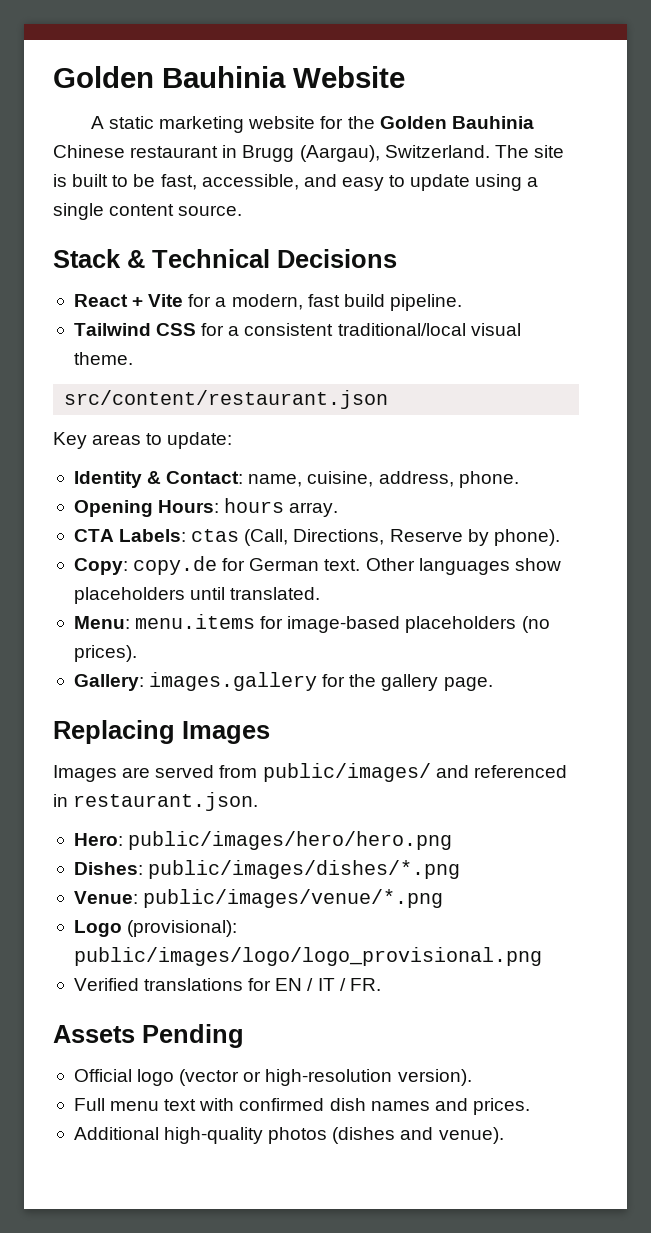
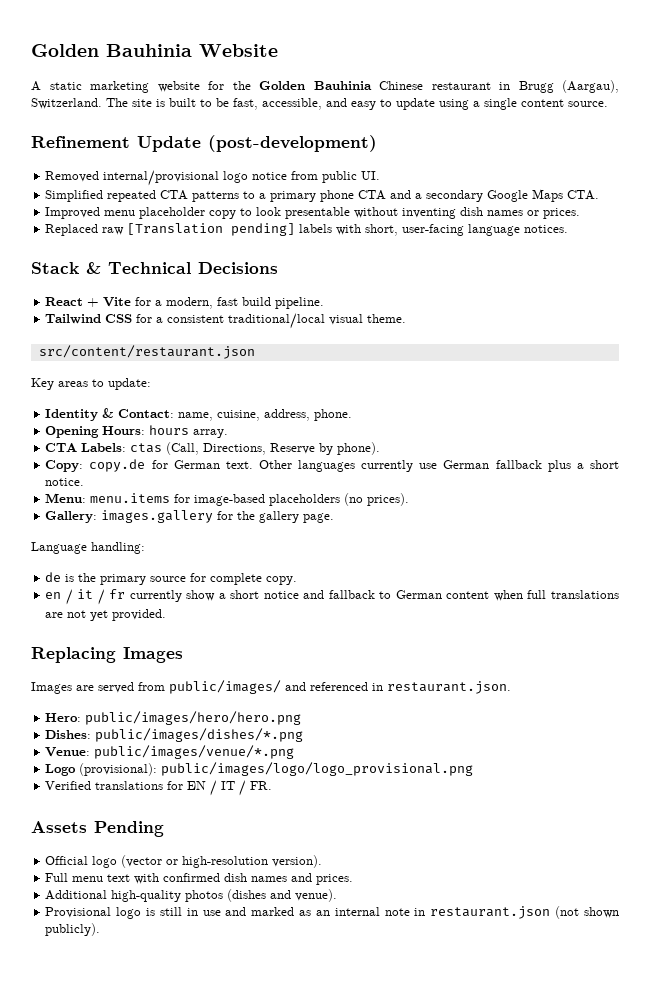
(243, 210) none -> [31,135,377,152] [45,170,381,186] [45,189,600,202] [45,207,581,219] [45,223,569,236] // Refinement Update (post-development) // Removed internal/provisional logo notice from public UI. // Simplified repeated CTA patterns to a primary phone CTA and a secondary Google Maps CTA. // Improved menu placeholder copy to look presentable without inventing dish names or prices. // Replaced raw [Translation pending] labels with short, user-facing language notices.
[514,558,561,571] [73,587,321,604] show placeholders until translated. -> [361,460,620,472] [45,478,85,486] currently use German fallback plus a short notice.
(493, 684) none -> [31,542,145,554] [45,572,298,585] [45,589,619,605] [45,609,167,621] // Language handling: // de is the primary source for complete copy. // en / it / fr currently show a short notice and fallback to German content when full translations are not yet provided.
(504, 1135) none -> [45,906,620,919] [45,923,101,936] // Provisional logo is still in use and marked as an internal note in restaurant.json (not shown publicly).

